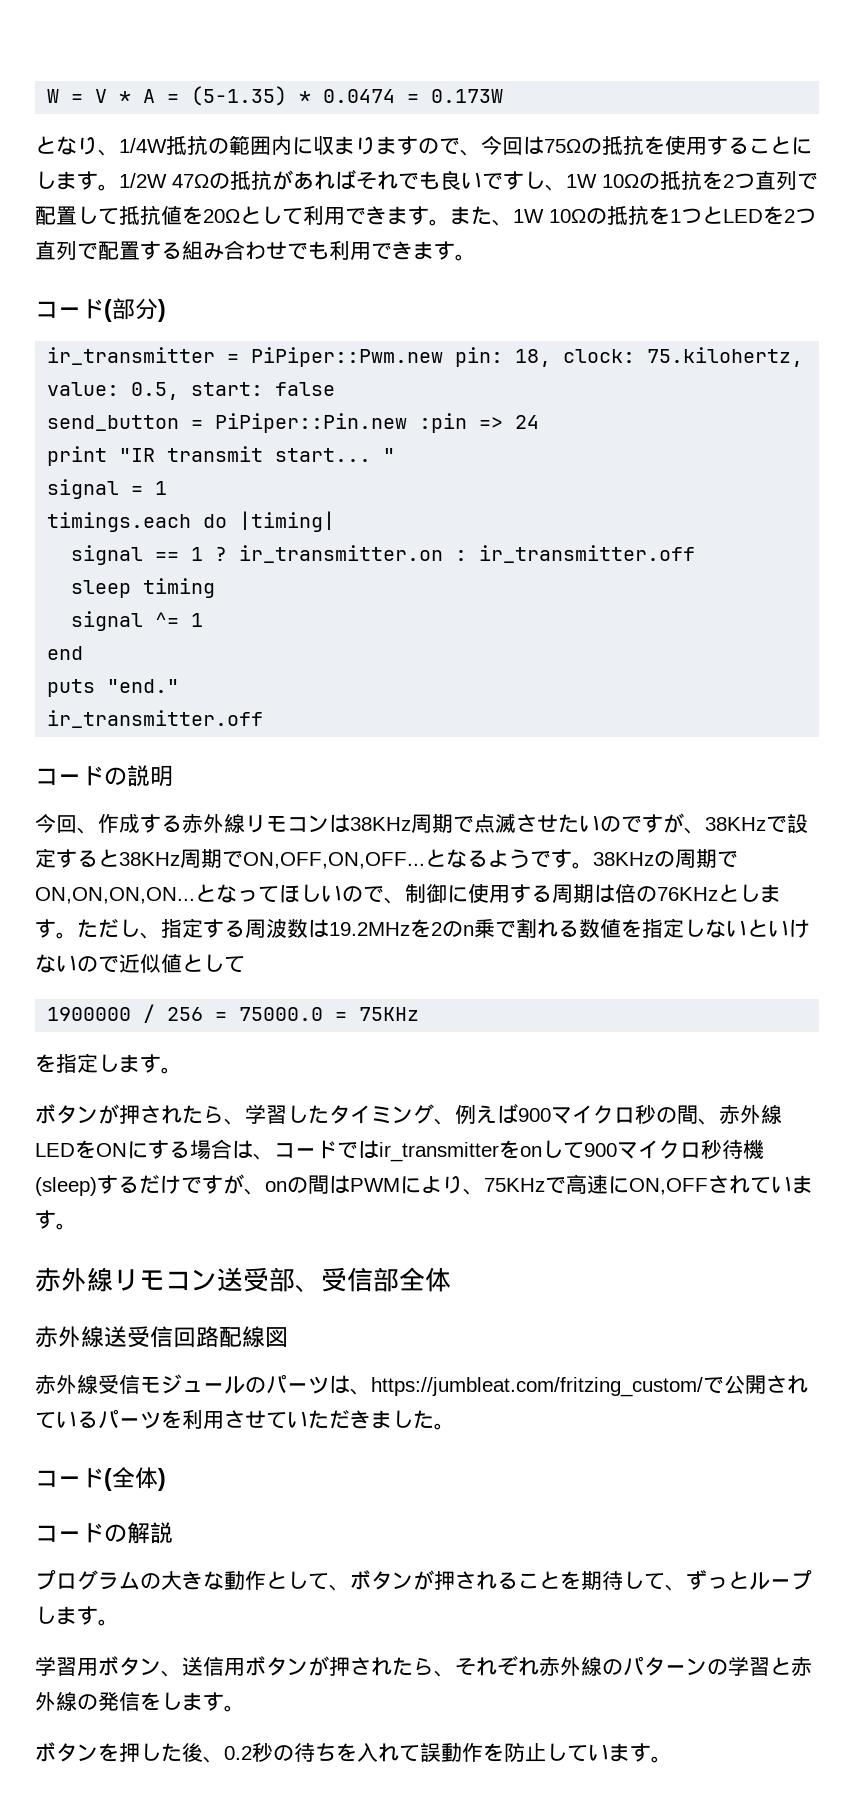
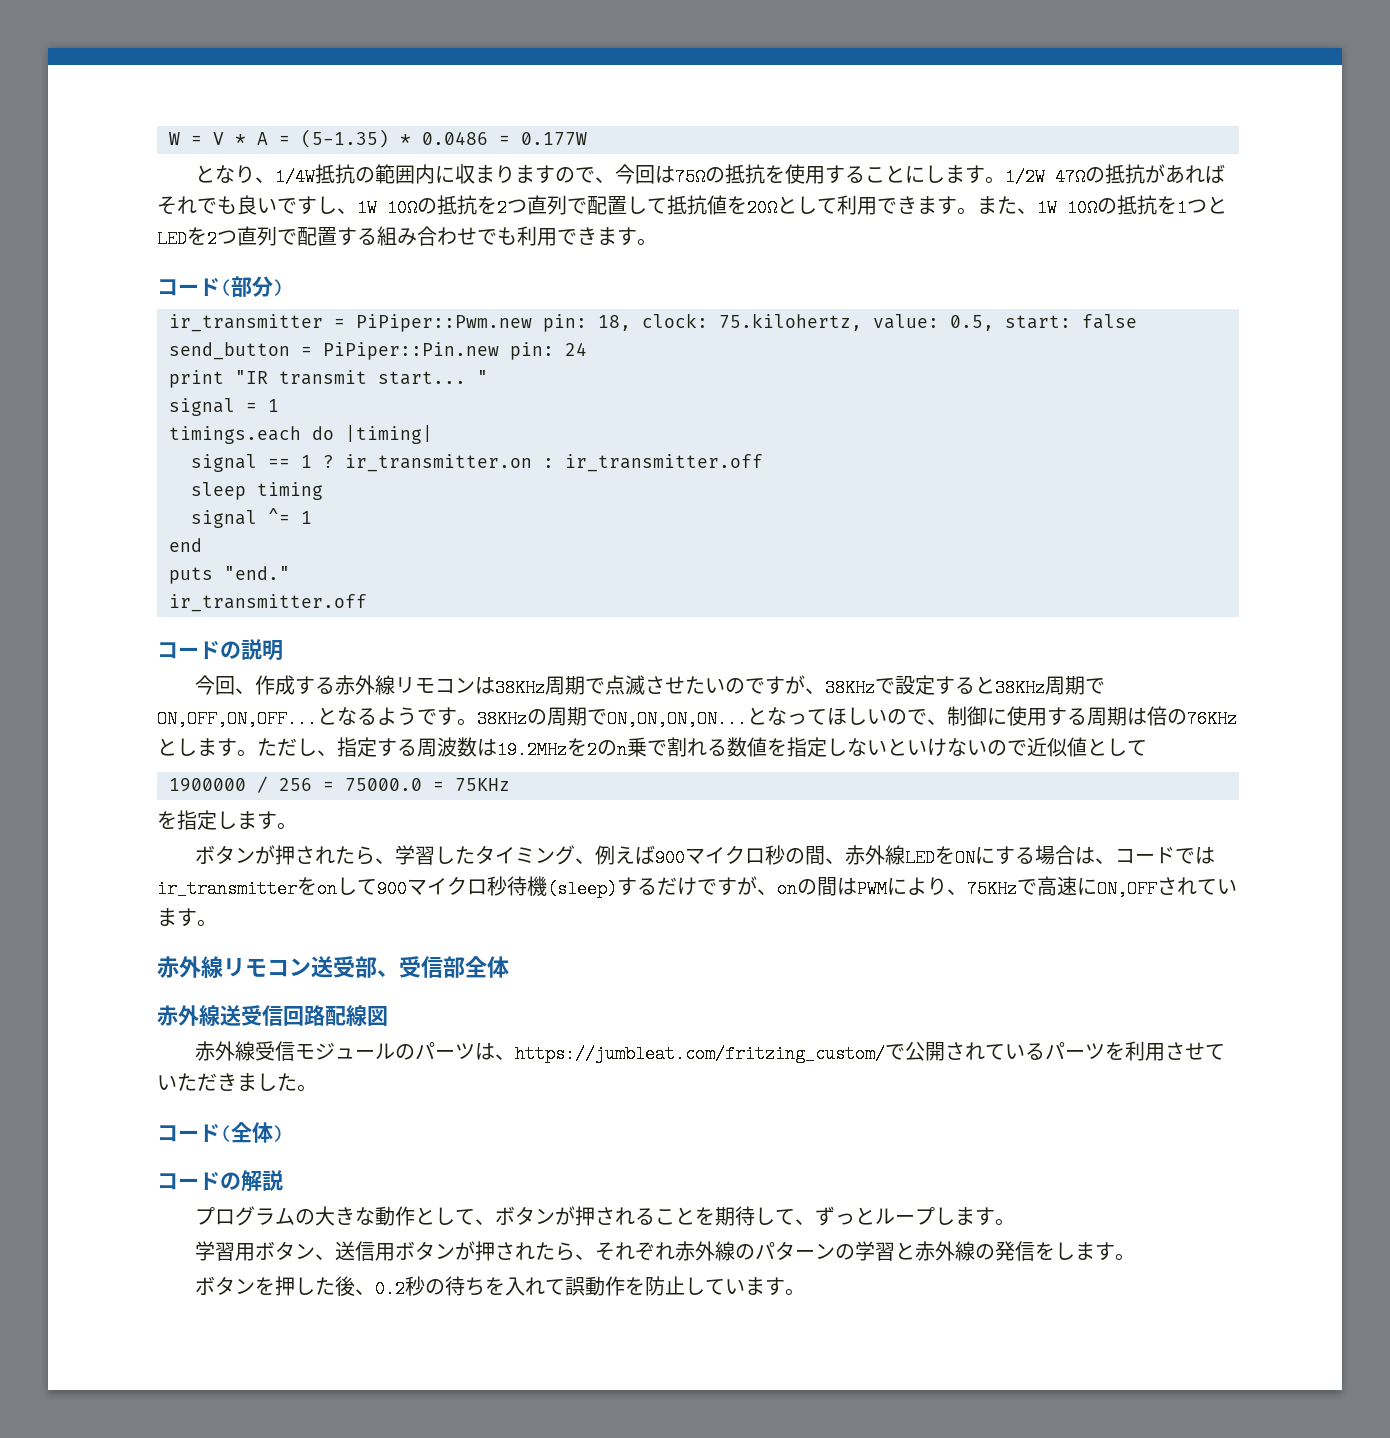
[323,89,504,103] 0.0474 = 0.173W -> [422,131,587,145] 0.0486 = 0.177W
[419,413,504,433] :pin => -> [510,342,554,360] pin:

